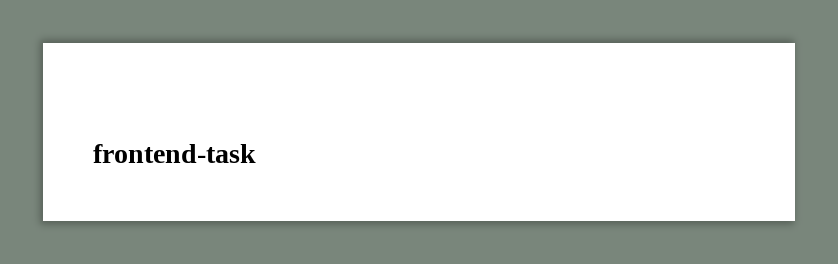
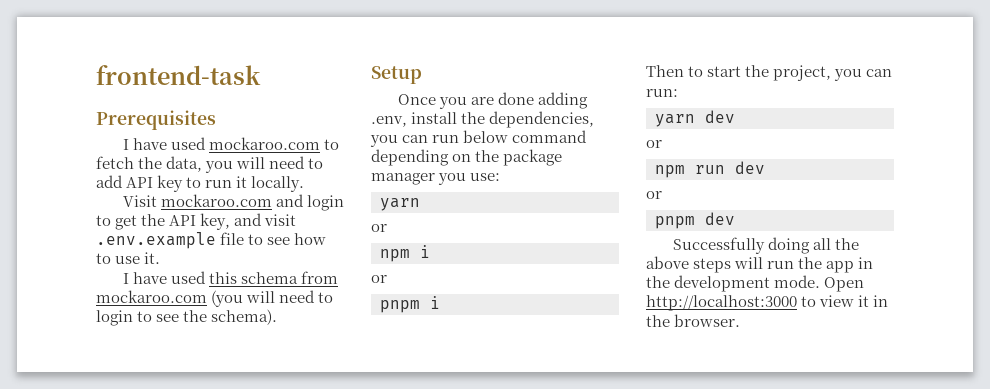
(256, 153) none -> [96,110,216,130] [122,137,339,150] [96,156,324,173] [96,175,305,192] [122,194,344,211] [96,213,297,230] [96,232,327,249] [96,252,161,264] [122,271,338,284] [96,290,334,307] [96,309,278,326] [371,66,422,84] [397,92,588,109] [371,111,595,128] [370,130,588,147] [371,149,563,166] [371,173,501,185] [380,198,420,211] [371,224,387,232] [380,245,430,262] [371,275,387,283] [380,296,440,313] [646,65,893,81] [646,89,678,97] [655,110,735,127] [646,140,662,148] [655,161,765,178] [646,191,662,199] [655,212,735,229] [672,237,859,254] [646,256,874,273] [646,275,865,292] [646,295,889,311] [646,314,741,327] // Prerequisites // I have used mockaroo.com to fetch the data, you will need to add API key to run it locally. // Visit mockaroo.com and login to get the API key, and visit .env.example file to see how to use it. // I have used this schema from mockaroo.com (you will need to login to see the schema). // Setup // Once you are done adding .env, install the dependencies, you can run below command depending on the package manager you use: // yarn // or // npm i // or // pnpm i // Then to start the project, you can run: // yarn dev // or // npm run dev // or // pnpm dev // Successfully doing all the above steps will run the app in the development mode. Open http://localhost:3000 to view it in the browser.

